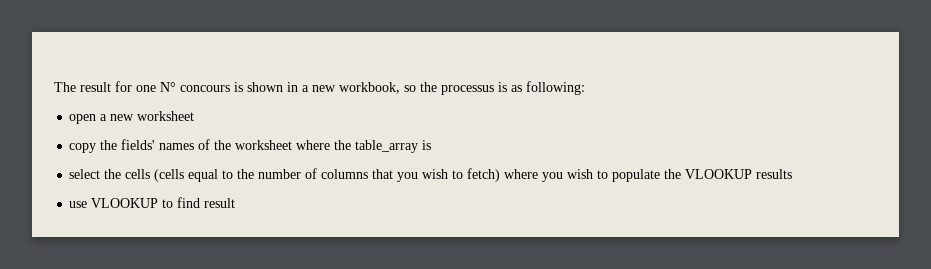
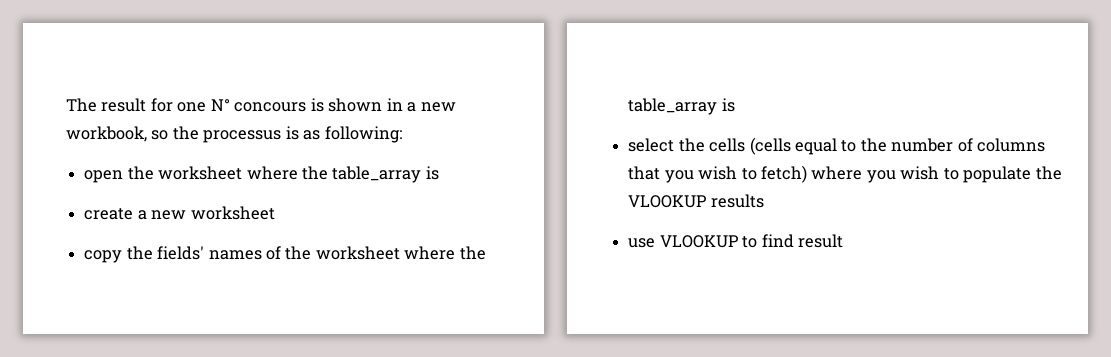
(97, 119) none -> [127,166,439,183] [84,208,134,220] the worksheet where the table_array is // create

